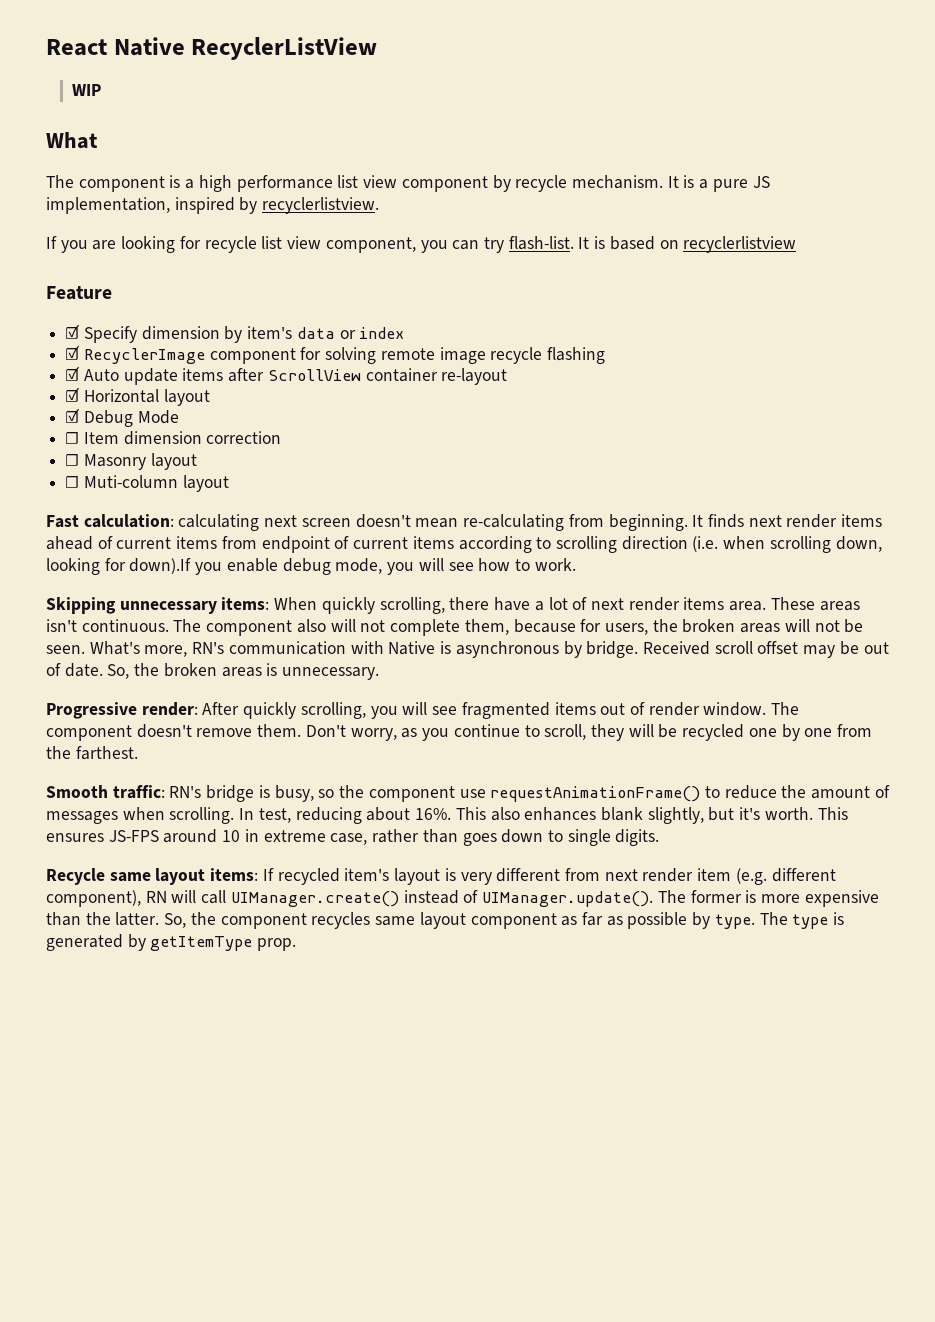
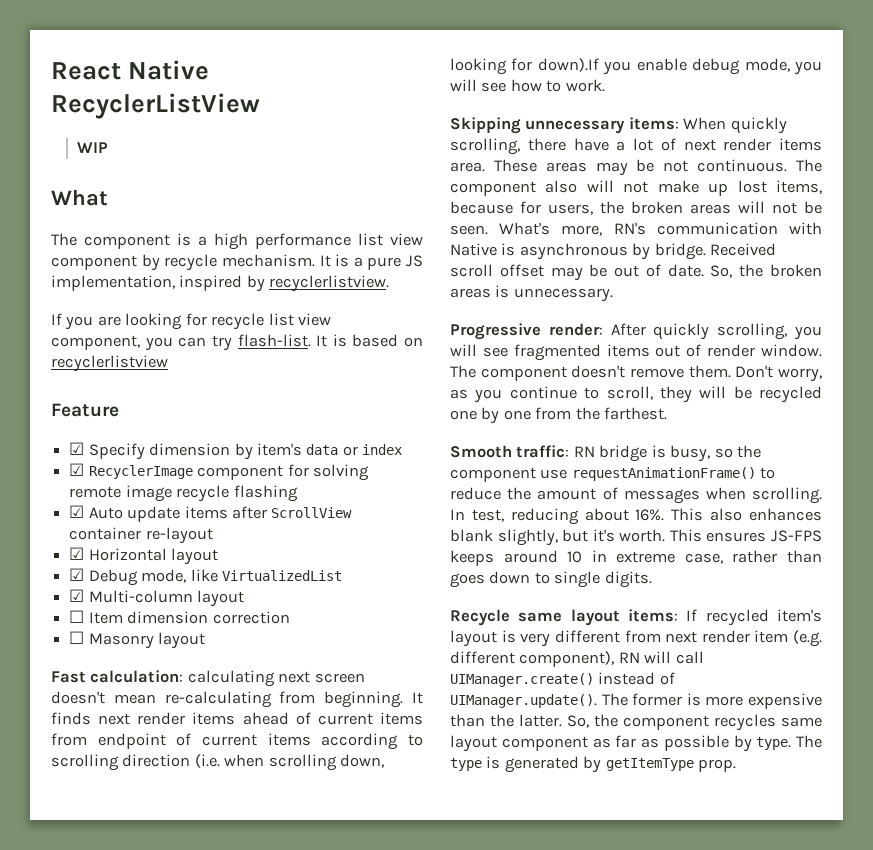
[137,410,179,424] Mode -> [141,569,342,583] [69,589,245,607] mode, like VirtualizedList // ☑ Multi-column layout
[65,475,229,492] // ☐ Muti-column layout -> (206, 640) none
[46,619,77,632] isn't -> [595,159,689,176] may be not
[390,619,509,636] complete them, -> [657,180,822,196] make up lost items,
[169,786,202,798] RN's -> [573,446,595,457] RN
(159, 836) none -> [450,550,494,566] keeps

